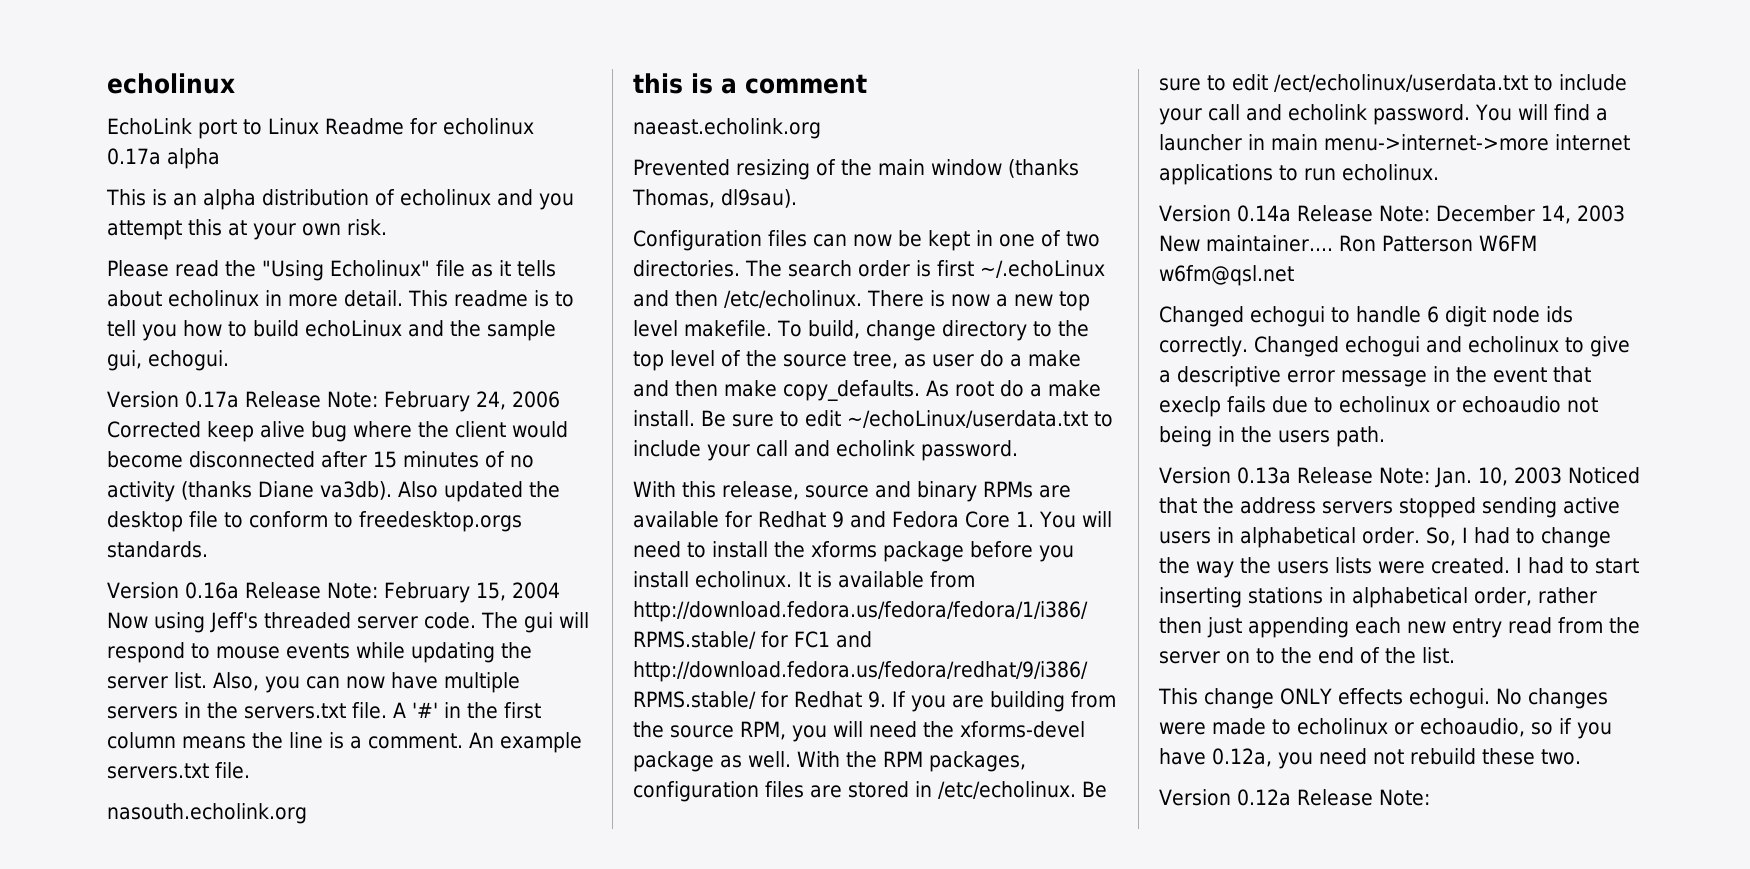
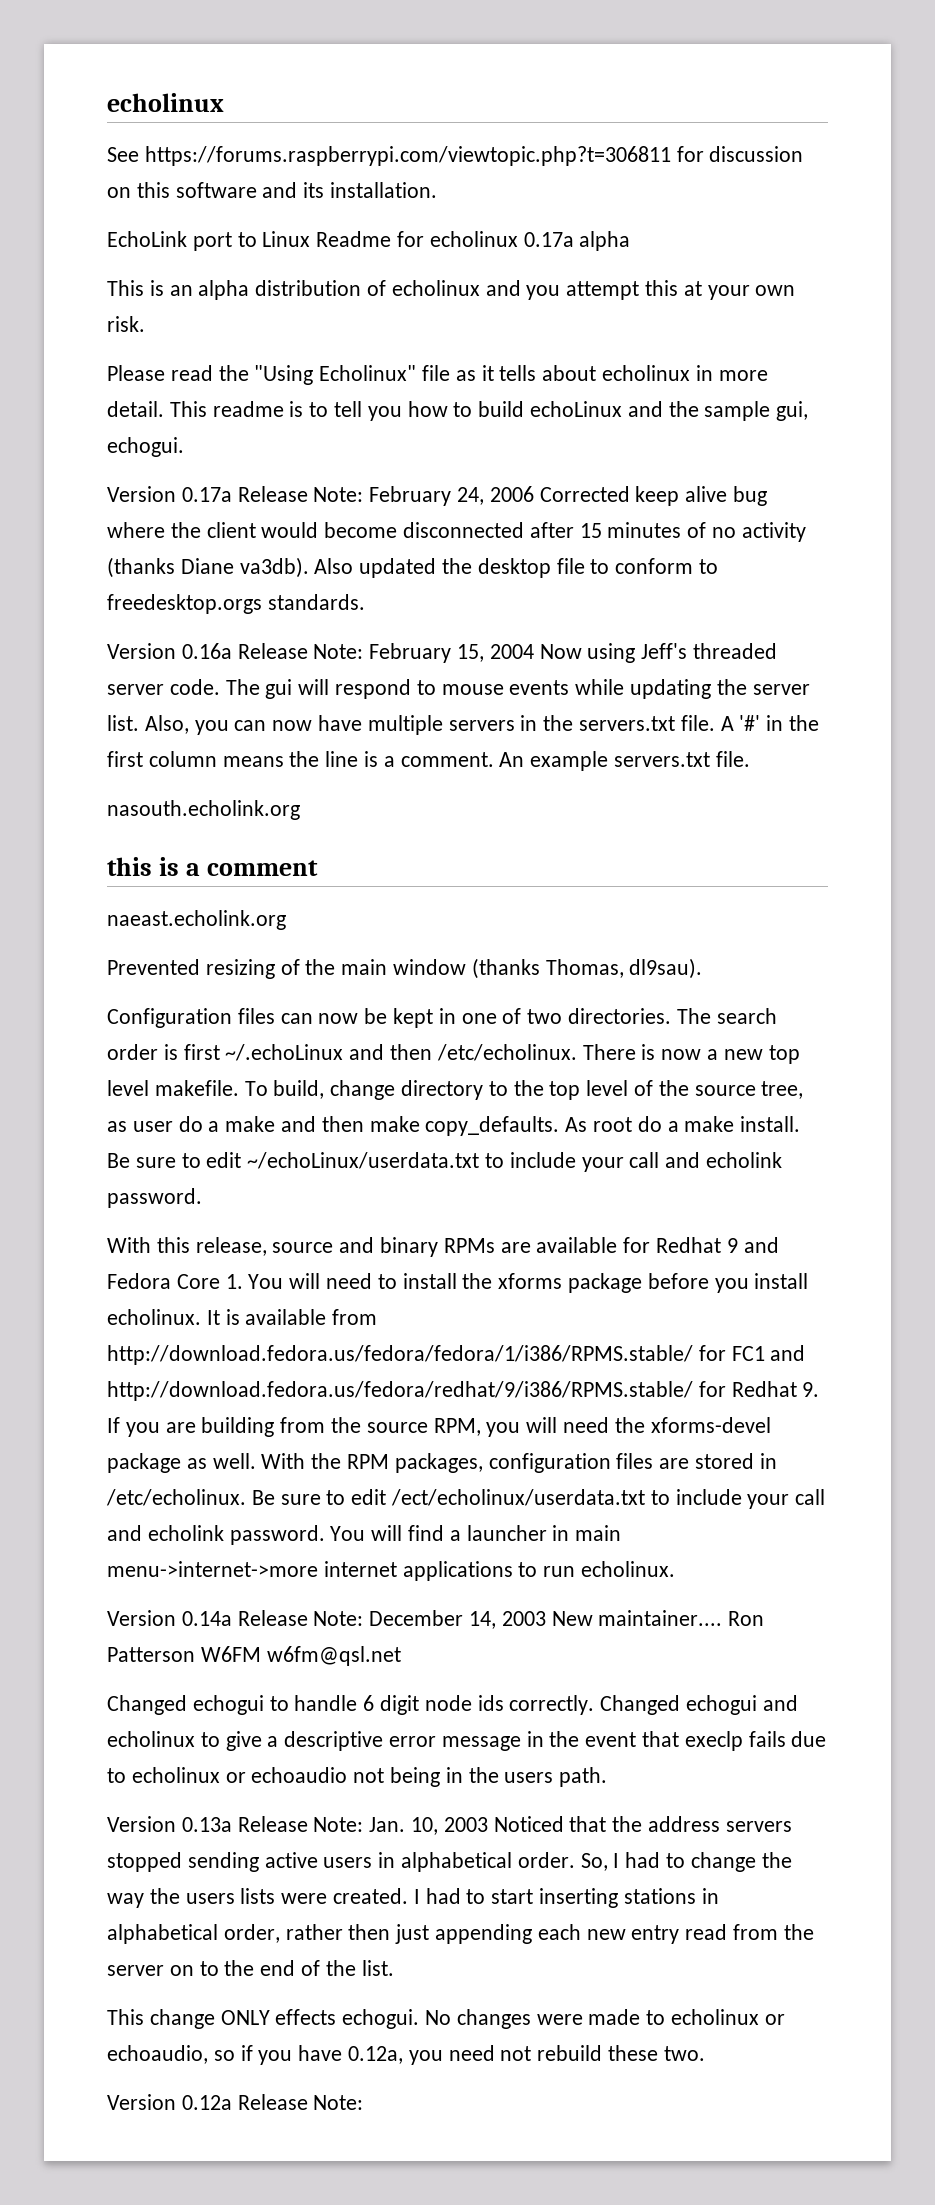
[107,73,235,94] echolinux -> [107,93,224,112] [107,146,804,166] [107,182,438,198] echolinux // See https://forums.raspberrypi.com/viewtopic.php?t=306811 for discussion on this software and its installation.

